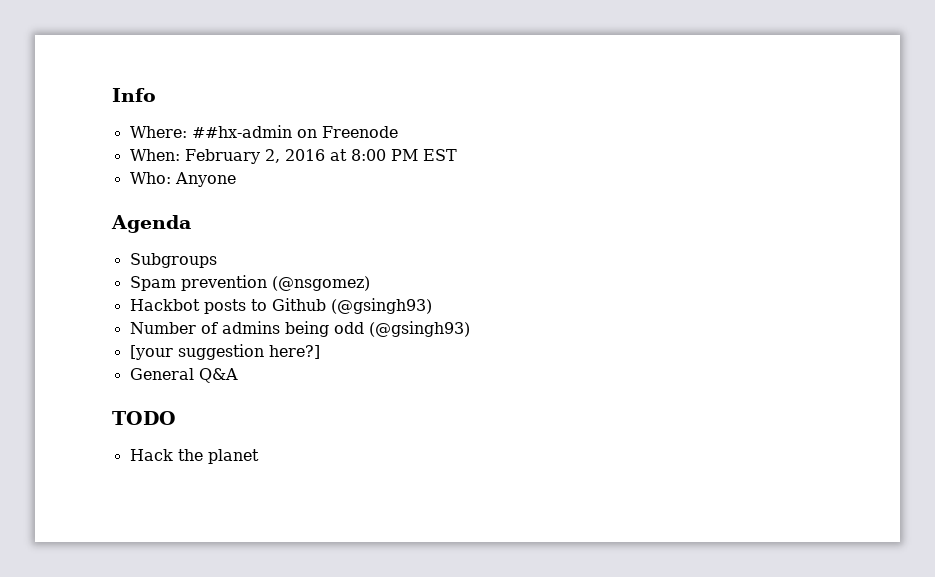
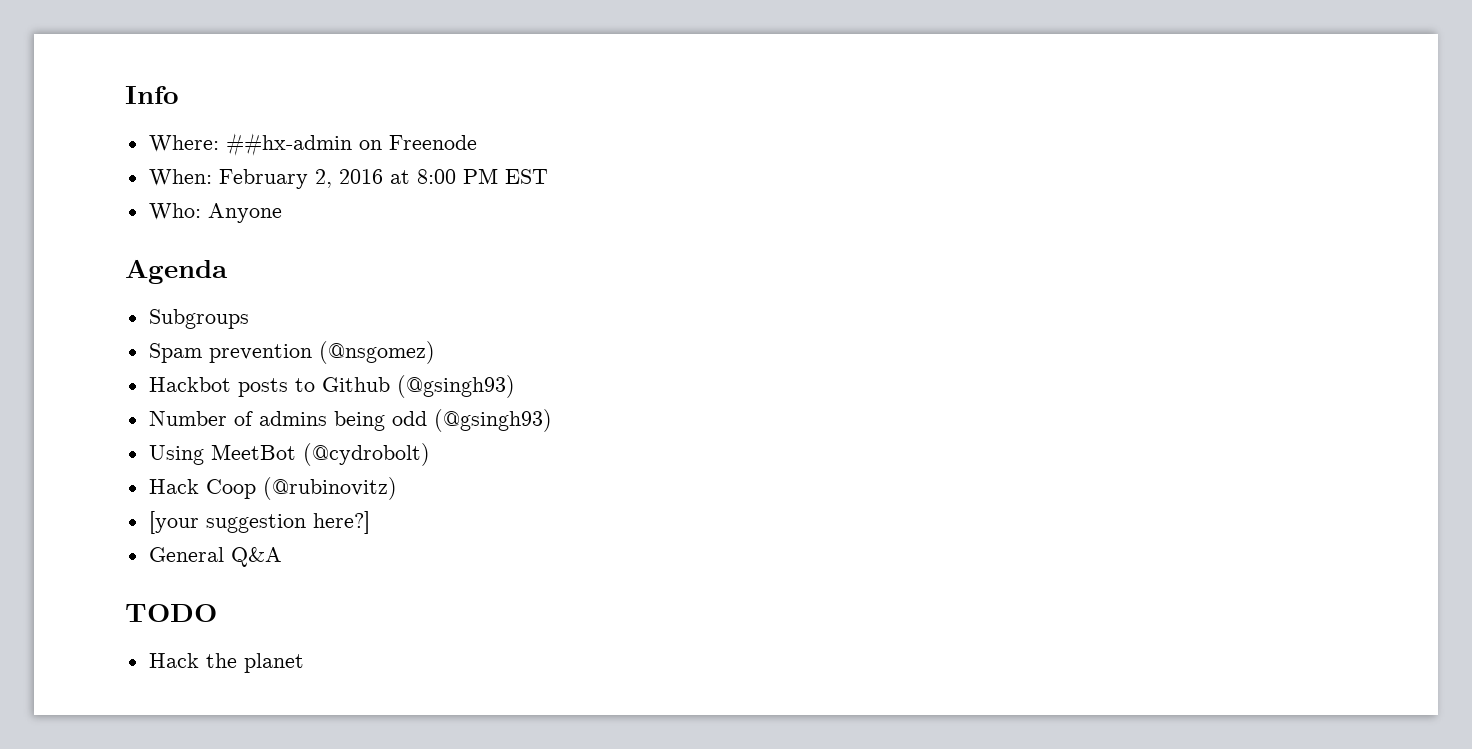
(470, 329) none -> [148,443,430,466] [148,477,397,500] // Using MeetBot (@cydrobolt) // Hack Coop (@rubinovitz)

